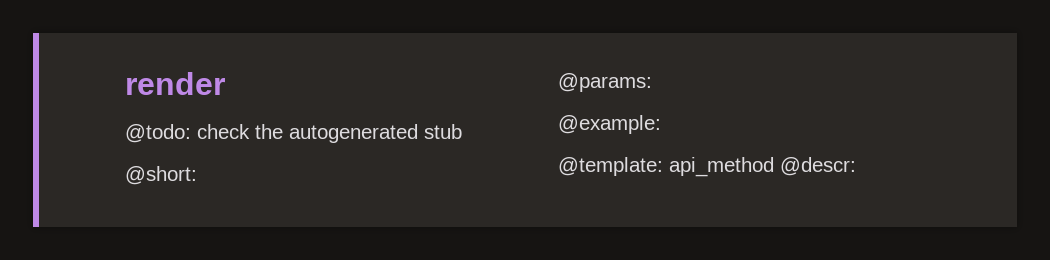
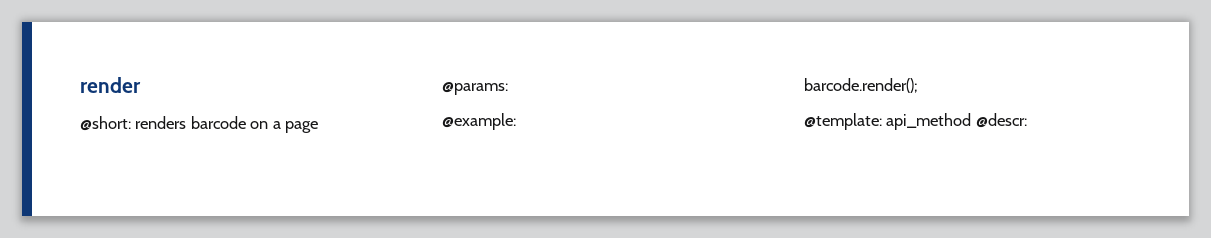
[125,124,462,143] [125,166,197,185] @todo: check the autogenerated stub // @short: -> [80,116,319,133] @short: renders barcode on a page
(661, 124) none -> [804,78,918,93] // barcode.render();

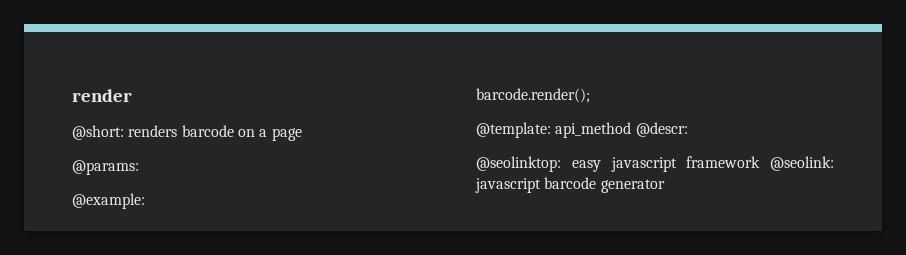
(1027, 120) none -> [476,156,834,172] [475,177,665,193] // @seolinktop: easy javascript framework @seolink: javascript barcode generator

